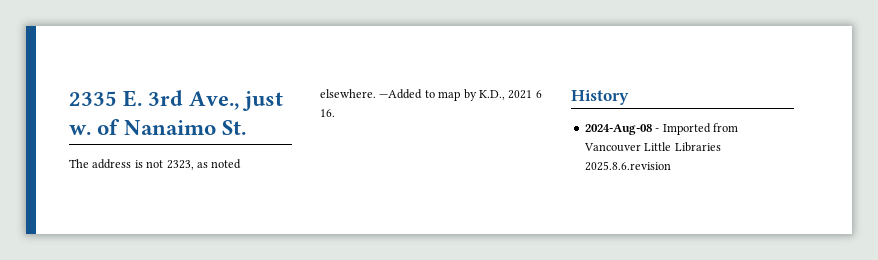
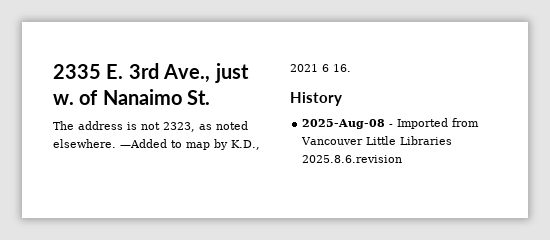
[584,124,652,135] 2024-Aug-08 -> [302,119,386,129] 2025-Aug-08

